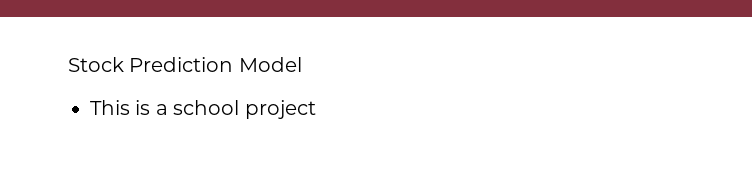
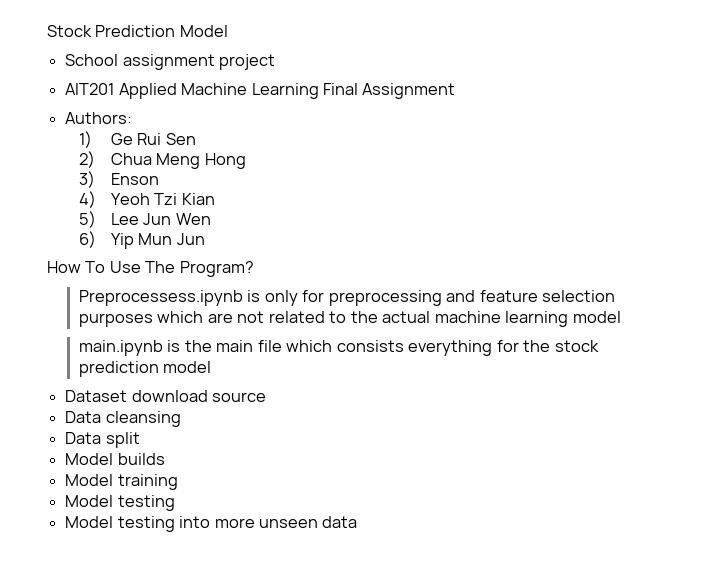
[90,100,316,119] This is a school project -> [65,54,276,70] [65,83,456,99] [65,112,133,124] [78,131,196,148] [78,151,246,169] [78,171,159,188] [78,191,215,208] [78,211,211,228] [78,231,205,249] [47,261,254,277] [78,290,616,306] [78,311,621,327] [78,340,599,356] [78,361,212,377] [65,390,267,402] [65,411,181,427] [65,432,140,448] [65,453,165,465] [65,474,178,490] [65,495,175,511] [65,516,358,532] School assignment project // AIT201 Applied Machine Learning Final Assignment // Authors: // 1) Ge Rui Sen // 2) Chua Meng Hong // 3) Enson // 4) Yeoh Tzi Kian // 5) Lee Jun Wen // 6) Yip Mun Jun // How To Use The Program? // Preprocessess.ipynb is only for preprocessing and feature selection purposes which are not related to the actual machine learning model // main.ipynb is the main file which consists everything for the stock prediction model // Dataset download source // Data cleansing // Data split // Model builds // Model training // Model testing // Model testing into more unseen data

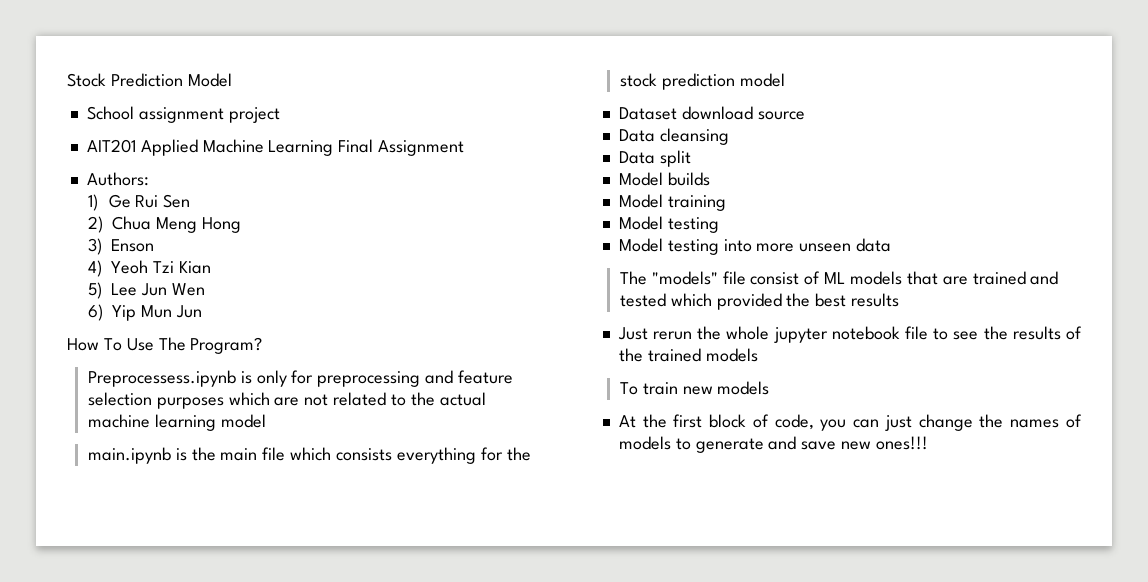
(358, 522) none -> [619,271,1059,285] [619,293,900,310] [617,326,1082,343] [618,348,758,362] [619,381,770,395] [618,414,1082,431] [618,436,928,453] // The "models" file consist of ML models that are trained and tested which provided the best results // Just rerun the whole jupyter notebook file to see the results of the trained models // To train new models // At the first block of code, you can just change the names of models to generate and save new ones!!!

